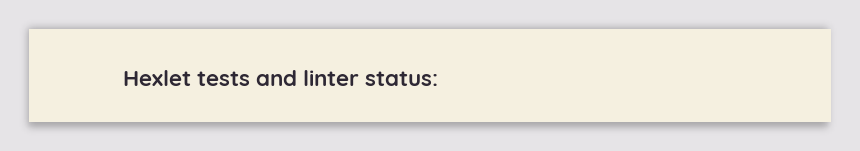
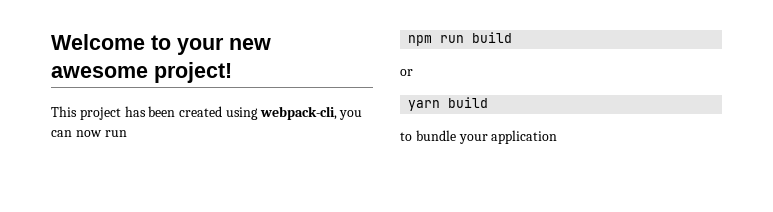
[123,70,439,86] Hexlet tests and linter status: -> [51,34,271,55] [51,62,232,83] [51,106,363,120] [51,130,127,137] [408,32,513,46] [400,69,413,76] [408,97,489,111] [400,130,558,144] Welcome to your new awesome project! // This project has been created using webpack-cli, you can now run // npm run build // or // yarn build // to bundle your application

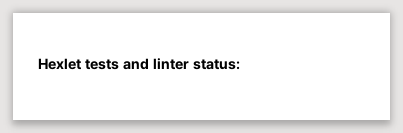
[51,34,271,55] [51,62,232,83] [51,106,363,120] [51,130,127,137] [408,32,513,46] [400,69,413,76] [408,97,489,111] [400,130,558,144] Welcome to your new awesome project! // This project has been created using webpack-cli, you can now run // npm run build // or // yarn build // to bundle your application -> [38,58,240,70] Hexlet tests and linter status:

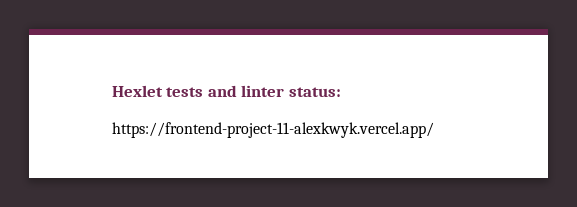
(240, 64) none -> [112,122,434,138] // https://frontend-project-11-alexkwyk.vercel.app/

